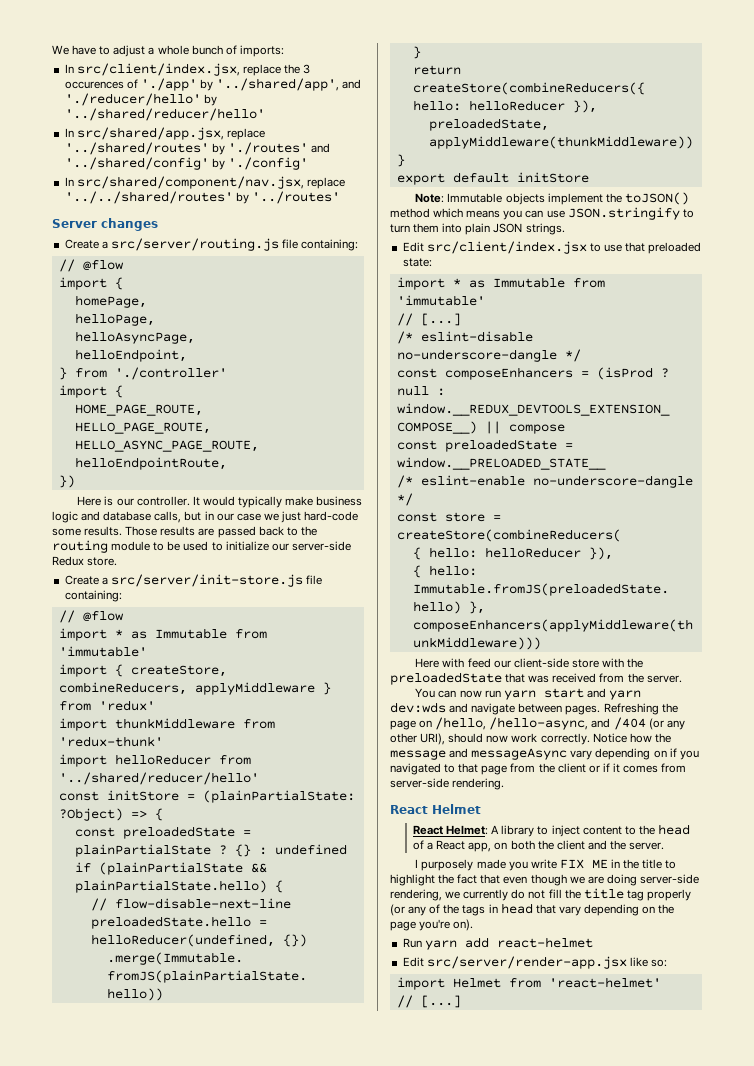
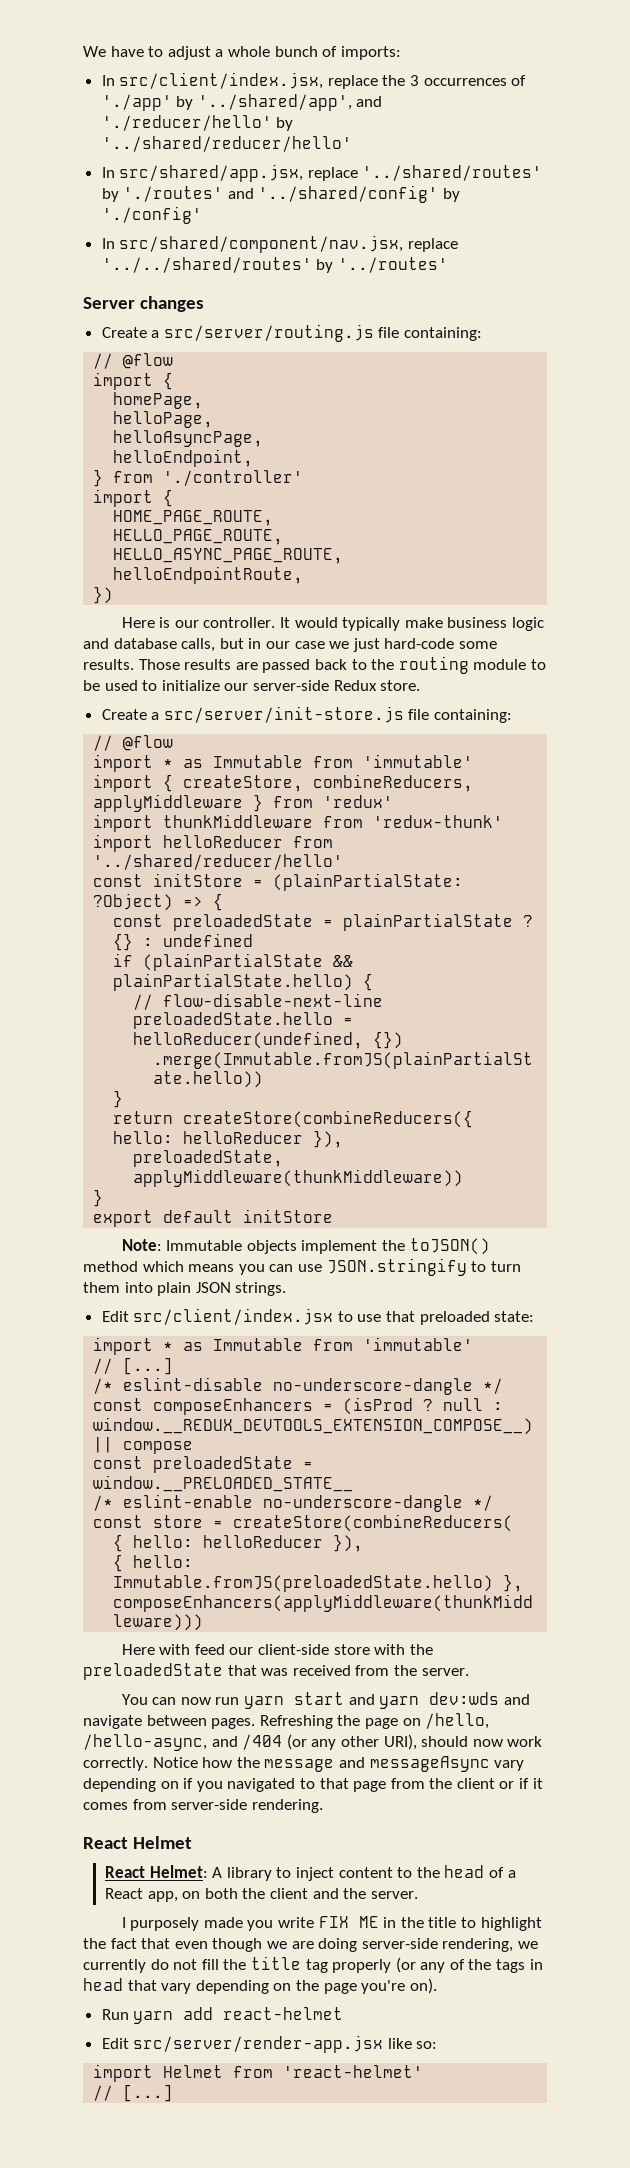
[64,81,124,89] occurences -> [423,78,507,86] occurrences

